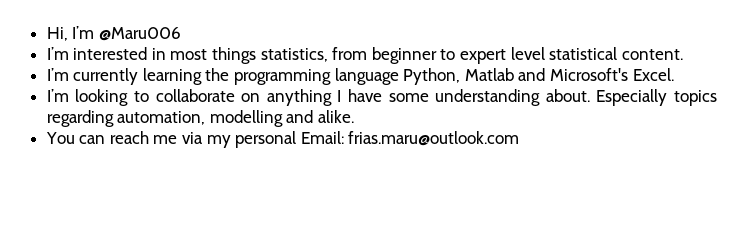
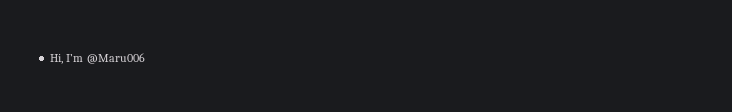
[46,47,683,64] [46,68,674,85] [46,89,717,106] [46,110,355,127] [45,131,520,148] // I’m interested in most things statistics, from beginner to expert level statistical content. // I’m currently learning the programming language Python, Matlab and Microsoft's Excel. // I’m looking to collaborate on anything I have some understanding about. Especially topics regarding automation, modelling and alike. // You can reach me via my personal Email: frias.maru@outlook.com -> (145, 58) none

